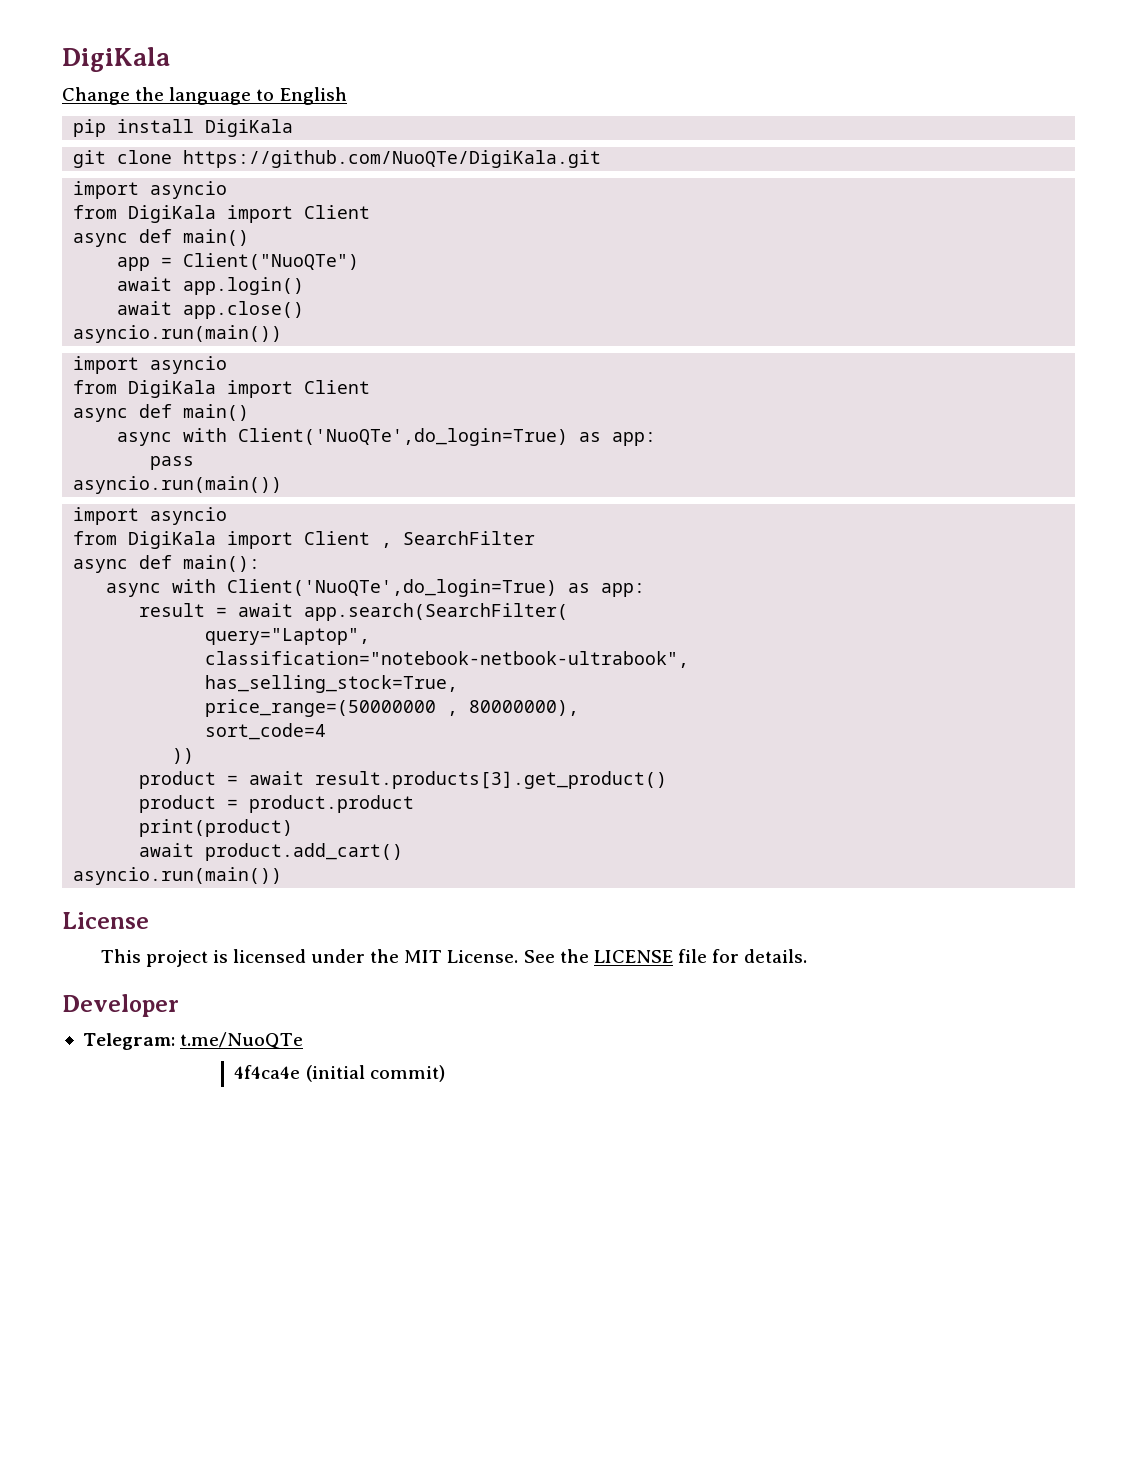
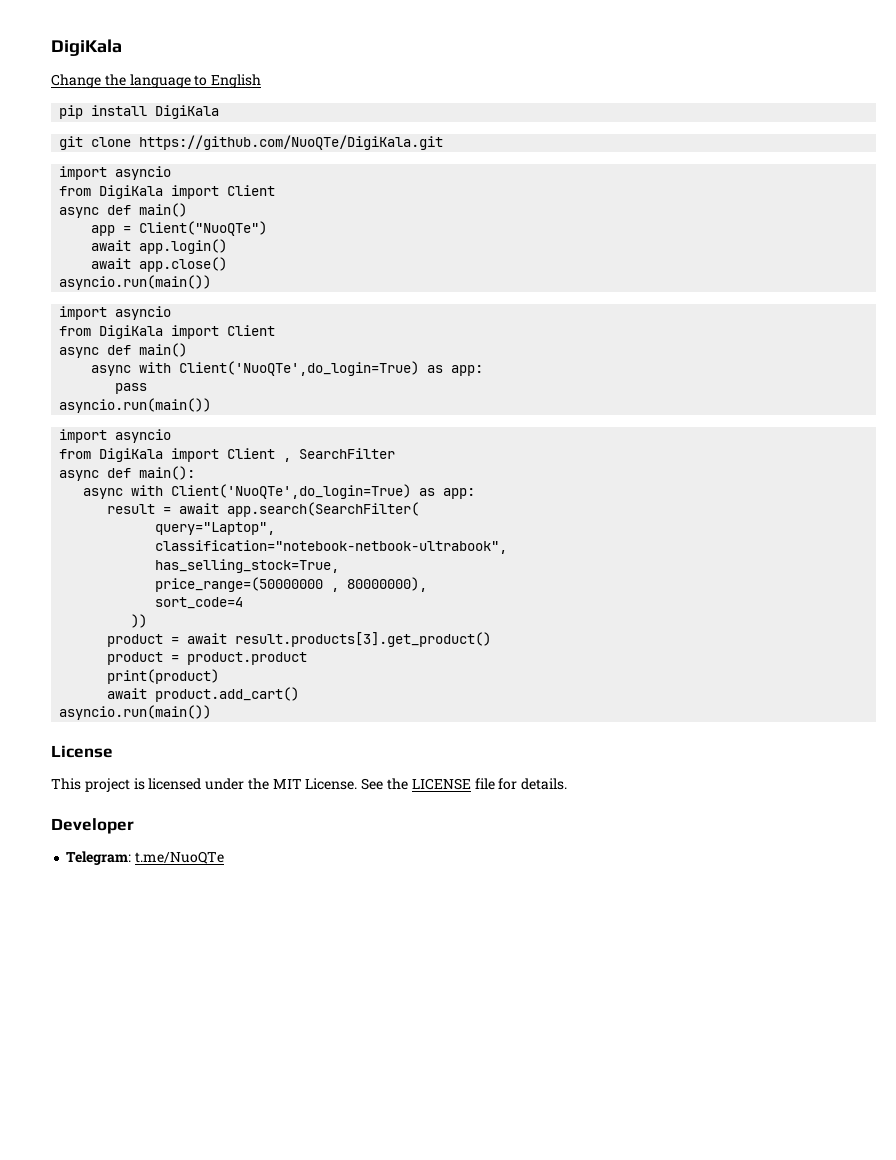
[234,1065,445,1082] // 4f4ca4e (initial commit) -> (225, 857) none

